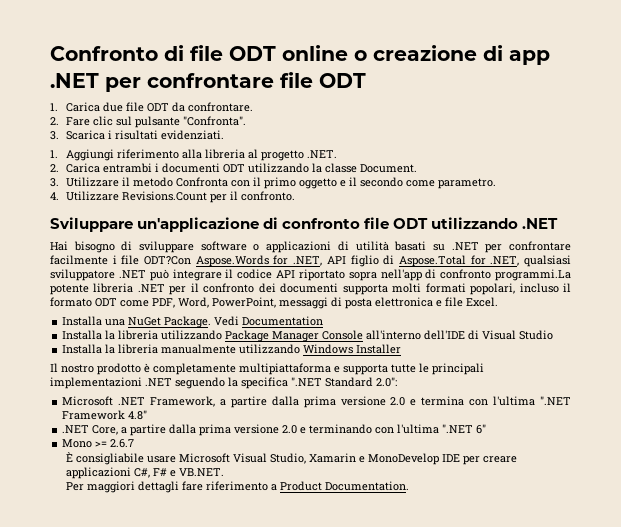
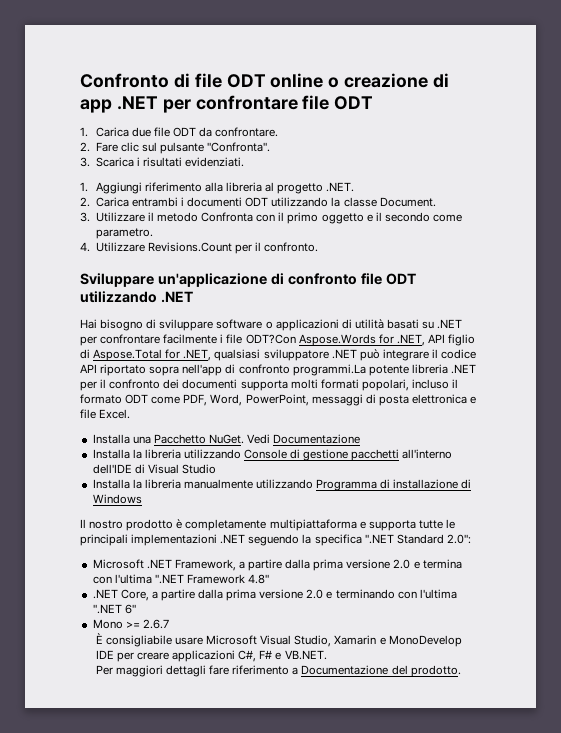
[128,316,324,328] NuGet Package. Vedi Documentation -> [153,434,361,444] Pacchetto NuGet. Vedi Documentazione
[225,330,364,342] Package Manager Console -> [244,449,400,461] Console di gestione pacchetti
(301, 349) none -> [316,479,472,491] Programma di installazione di
[356,344,402,354] Installer -> (142, 499) none
[280,481,410,491] Product Documentation. -> [301,665,461,677] Documentazione del prodotto.

